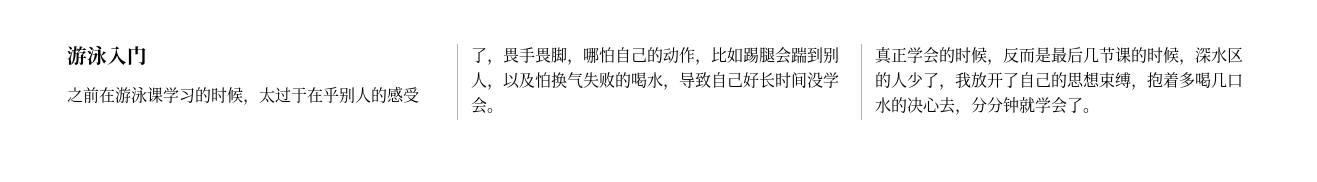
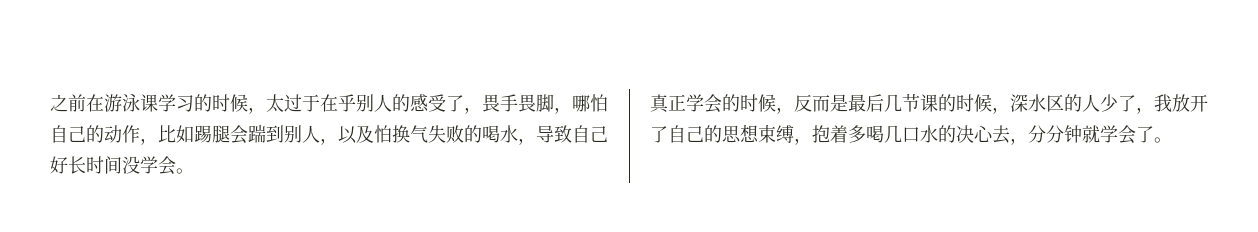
[67,45,147,65] 游泳入门 // -> (50, 103) none

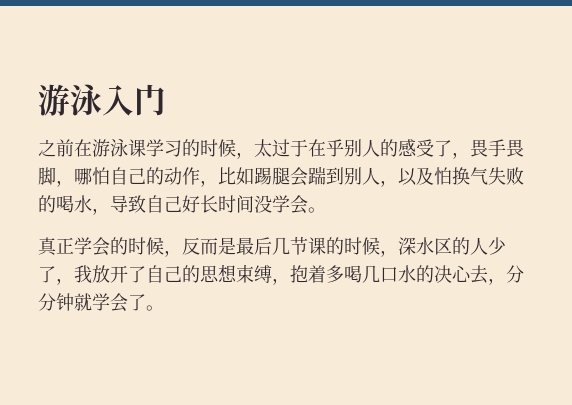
(50, 103) none -> [38,83,166,116] 游泳入门 //

